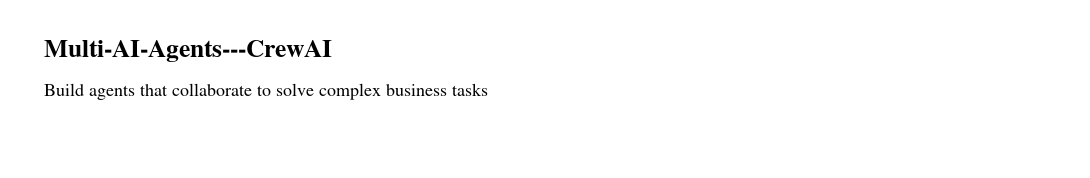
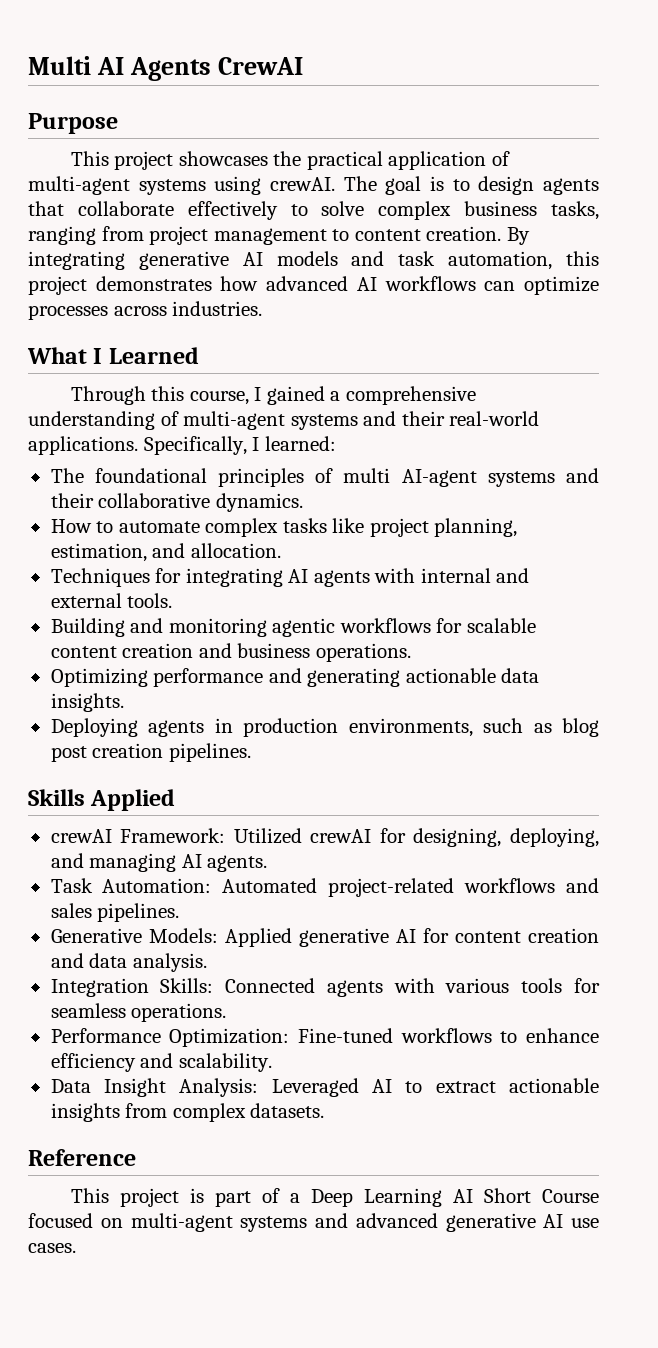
[44,40,332,62] [44,83,84,96] Multi-AI-Agents---CrewAI // Build -> [28,56,304,81] [28,113,118,134] [70,151,510,170] [28,176,535,195] Multi AI Agents CrewAI // Purpose // This project showcases the practical application of multi-agent systems using crewAI. The goal is to design
(252, 89) none -> [187,201,278,220] effectively
[452,83,488,96] tasks -> [550,201,599,220] [28,226,530,245] [28,251,599,270] [28,276,599,295] [28,301,263,320] [27,347,199,364] [70,386,476,405] [28,411,540,430] [28,436,336,455] [50,468,600,487] [50,493,303,512] [50,518,518,537] [50,543,281,562] [50,568,530,587] [50,593,173,608] [50,618,536,637] [50,643,411,662] [50,668,540,687] [50,693,124,712] [50,718,599,737] [50,743,251,762] [28,789,176,811] [50,828,599,847] [50,853,268,872] [50,878,600,897] [50,903,180,922] [50,928,600,947] [50,953,207,972] [50,978,600,997] [50,1003,227,1022] [50,1028,599,1047] [50,1053,272,1072] [50,1078,600,1097] [50,1103,325,1122] [28,1149,136,1166] [70,1188,599,1207] [28,1213,599,1232] [28,1243,76,1253] tasks, ranging from project management to content creation. By integrating generative AI models and task automation, this project demonstrates how advanced AI workflows can optimize processes across industries. // What I Learned // Through this course, I gained a comprehensive understanding of multi-agent systems and their real-world applications. Specifically, I learned: // The foundational principles of multi AI-agent systems and their collaborative dynamics. // How to automate complex tasks like project planning, estimation, and allocation. // Techniques for integrating AI agents with internal and external tools. // Building and monitoring agentic workflows for scalable content creation and business operations. // Optimizing performance and generating actionable data insights. // Deploying agents in production environments, such as blog post creation pipelines. // Skills Applied // crewAI Framework: Utilized crewAI for designing, deploying, and managing AI agents. // Task Automation: Automated project-related workflows and sales pipelines. // Generative Models: Applied generative AI for content creation and data analysis. // Integration Skills: Connected agents with various tools for seamless operations. // Performance Optimization: Fine-tuned workflows to enhance efficiency and scalability. // Data Insight Analysis: Leveraged AI to extract actionable insights from complex datasets. // Reference // This project is part of a Deep Learning AI Short Course focused on multi-agent systems and advanced generative AI use cases.

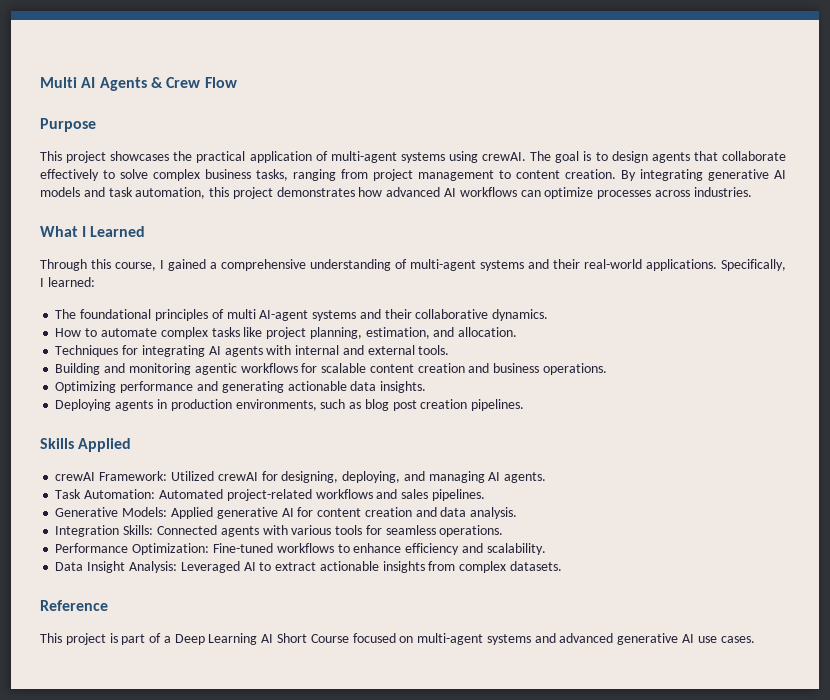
[218,57,304,75] CrewAI -> [150,77,237,88] & Crew Flow

